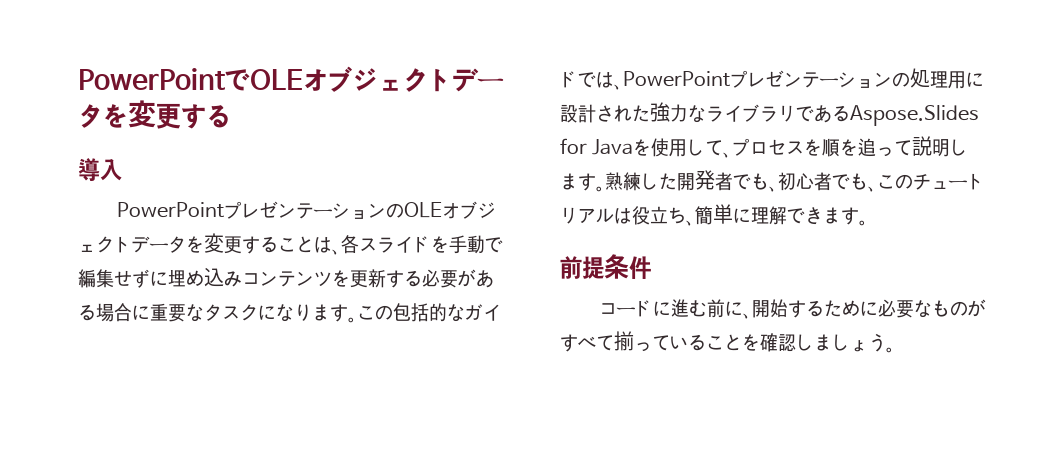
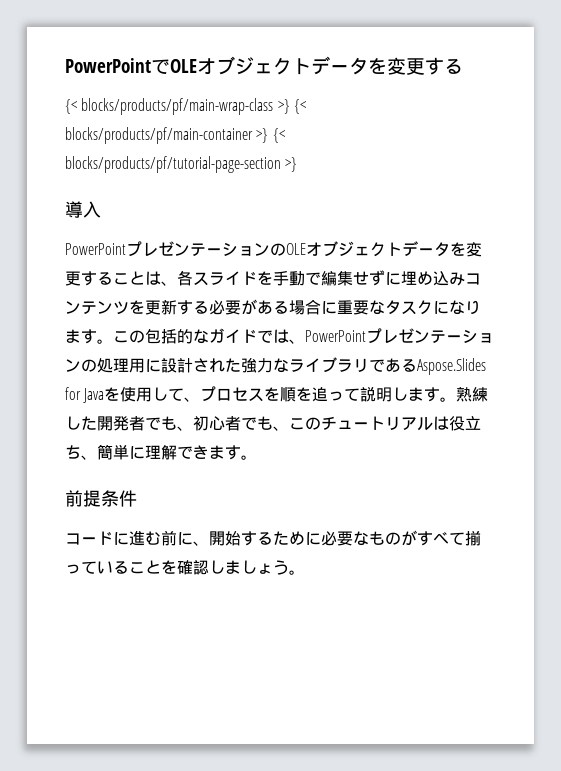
(231, 116) none -> [65,98,306,115] [65,127,285,144] [65,156,298,173] // {< blocks/products/pf/main-wrap-class >} {< blocks/products/pf/main-container >} {< blocks/products/pf/tutorial-page-section >}

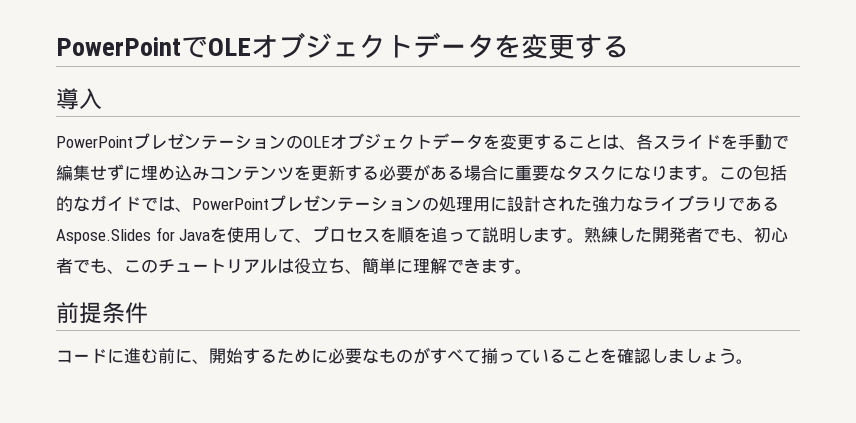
[65,98,306,115] [65,127,285,144] [65,156,298,173] // {< blocks/products/pf/main-wrap-class >} {< blocks/products/pf/main-container >} {< blocks/products/pf/tutorial-page-section >} -> (629, 46) none

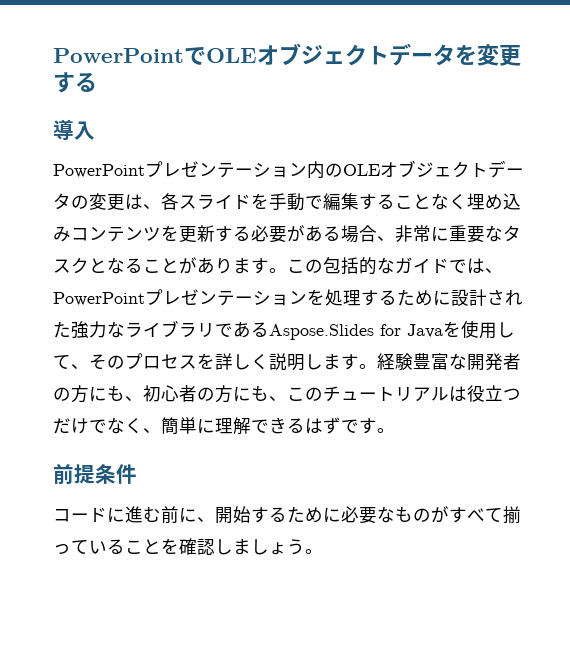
(286, 142) none -> [307,161,325,179] 内
[483,134,602,150] を変更すること -> [71,193,125,211] の変更
[90,164,141,181] せずに -> [359,193,467,210] することなく
(498, 173) none -> [377,225,431,242] 、非常
[617,165,651,181] にな -> [89,257,215,274] となることがあ
[422,196,490,212] の処理用 -> [307,289,433,306] を処理するため
(313, 240) none -> [89,354,125,370] その
[397,227,483,243] 順を追って -> [215,353,269,370] 詳しく
[584,227,721,243] 熟練した開発者で -> [377,353,521,371] [53,385,107,403] 経験豊富な開発者の方に
[73,259,90,273] で -> [197,385,251,403] の方に
[328,258,345,273] ち -> [503,388,521,400] [53,417,143,434] つだけでなく
[481,258,498,273] ま -> [287,417,359,434] るはずで

